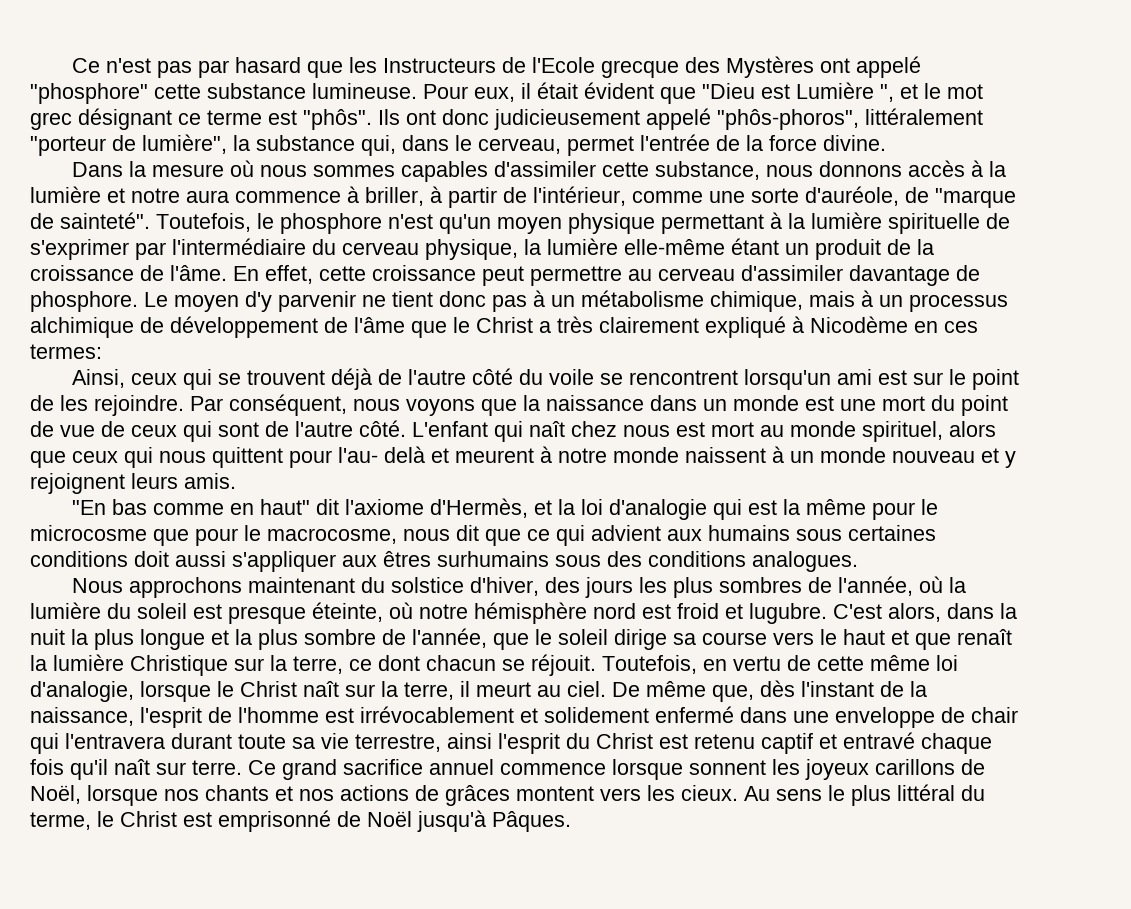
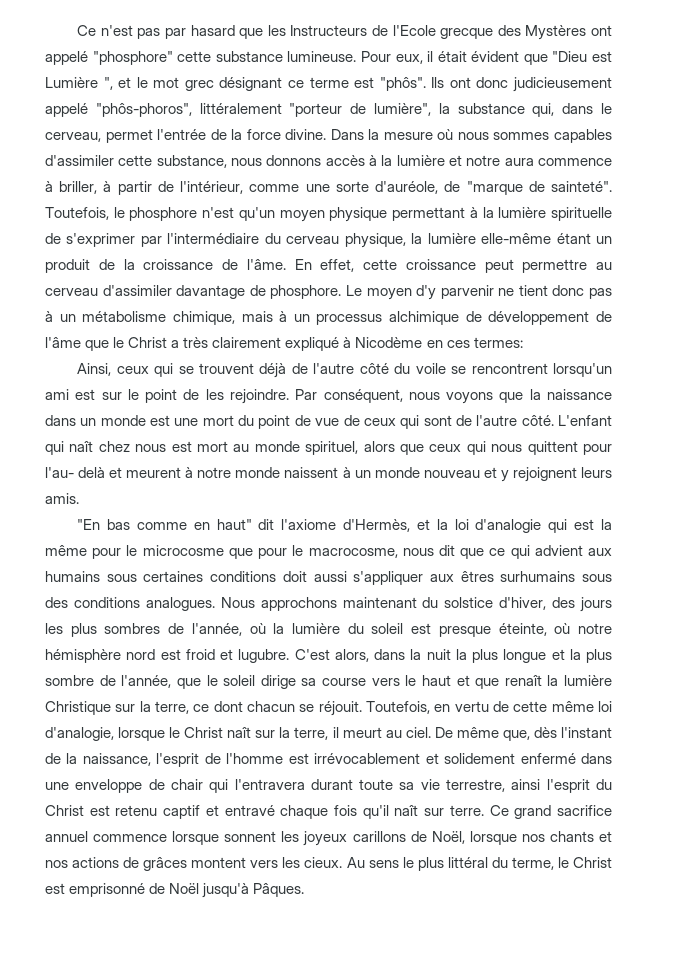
(886, 143) // -> (327, 134) none
(858, 561) // -> (215, 604) none

